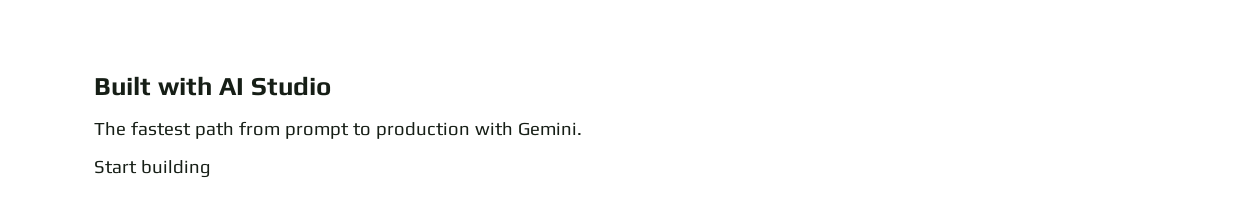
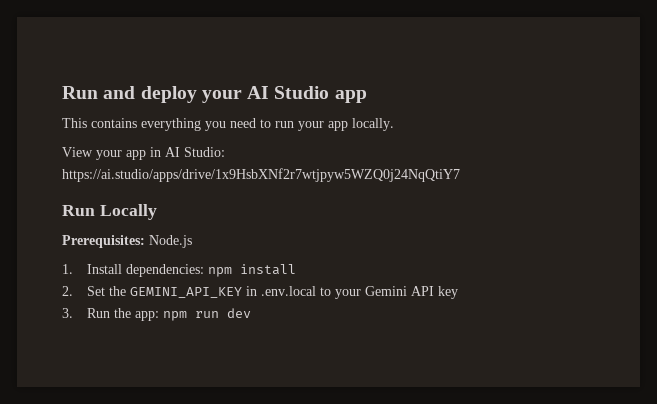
[94,76,332,96] [94,121,582,139] [94,160,211,178] Built with AI Studio // The fastest path from prompt to production with Gemini. // Start building -> [62,86,367,103] [62,118,394,131] [62,147,225,160] [62,168,460,182] [62,204,157,220] [62,235,192,248] [62,264,296,277] [62,286,458,299] [62,308,251,321] Run and deploy your AI Studio app // This contains everything you need to run your app locally. // View your app in AI Studio: https://ai.studio/apps/drive/1x9HsbXNf2r7wtjpyw5WZQ0j24NqQtiY7 // Run Locally // Prerequisites: Node.js // 1. Install dependencies: npm install // 2. Set the GEMINI_API_KEY in .env.local to your Gemini API key // 3. Run the app: npm run dev

